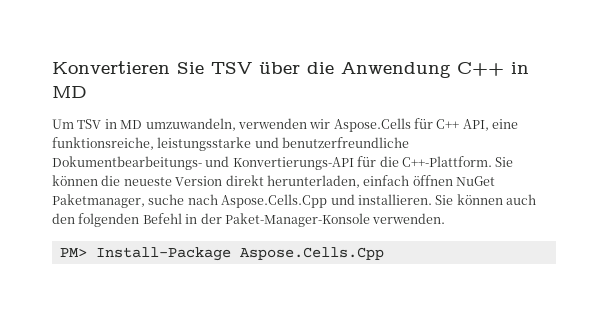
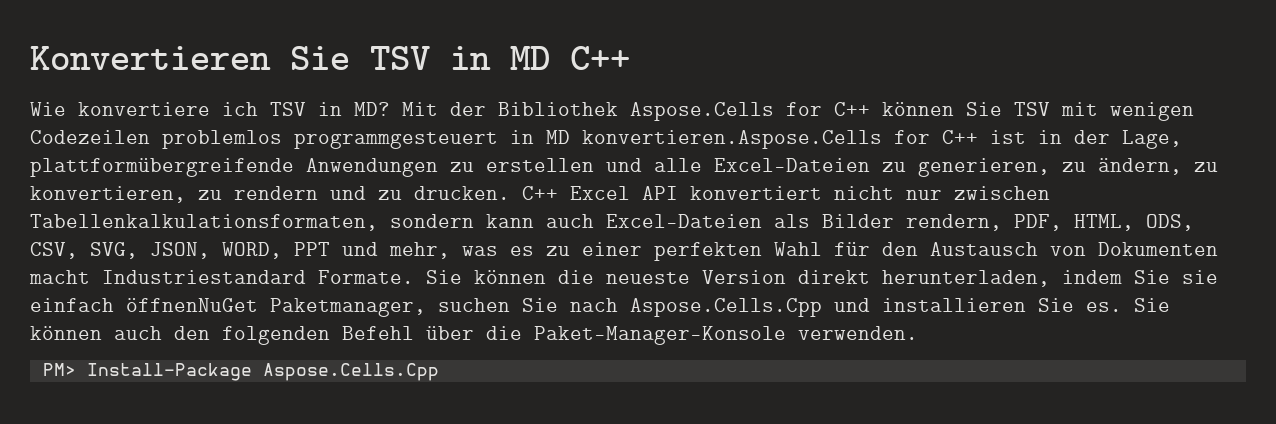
[259,62,529,78] [52,86,87,98] [52,118,519,132] [52,137,410,151] [52,156,492,170] über die Anwendung C++ in MD // Um TSV in MD umzuwandeln, verwenden wir Aspose.Cells für C++ API, eine funktionsreiche, leistungsstarke und benutzerfreundliche Dokumentbearbeitungs- und Konvertierungs-API für die C++-Plattform. -> [450,46,630,70] [30,102,1194,121] [30,130,1182,149] [30,158,1218,177] [30,186,1050,203] [30,214,1194,231] [30,242,1218,261] [29,270,414,284] in MD C++ // Wie konvertiere ich TSV in MD? Mit der Bibliothek Aspose.Cells for C++ können Sie TSV mit wenigen Codezeilen problemlos programmgesteuert in MD konvertieren.Aspose.Cells for C++ ist in der Lage, plattformübergreifende Anwendungen zu erstellen und alle Excel-Dateien zu generieren, zu ändern, zu konvertieren, zu rendern und zu drucken. C++ Excel API konvertiert nicht nur zwischen Tabellenkalkulationsformaten, sondern kann auch Excel-Dateien als Bilder rendern, PDF, HTML, ODS, CSV, SVG, JSON, WORD, PPT und mehr, was es zu einer perfekten Wahl für den Austausch von Dokumenten macht Industriestandard Formate.
[363,175,495,186] [52,194,432,208] einfach öffnen NuGet Paketmanager, suche nach Aspose.Cells.Cpp und installieren. -> [1062,270,1218,284] [30,298,1122,317] indem Sie sie einfach öffnenNuGet Paketmanager, suchen Sie nach Aspose.Cells.Cpp und installieren Sie es.
[185,213,222,224] in der -> [426,326,522,340] über die

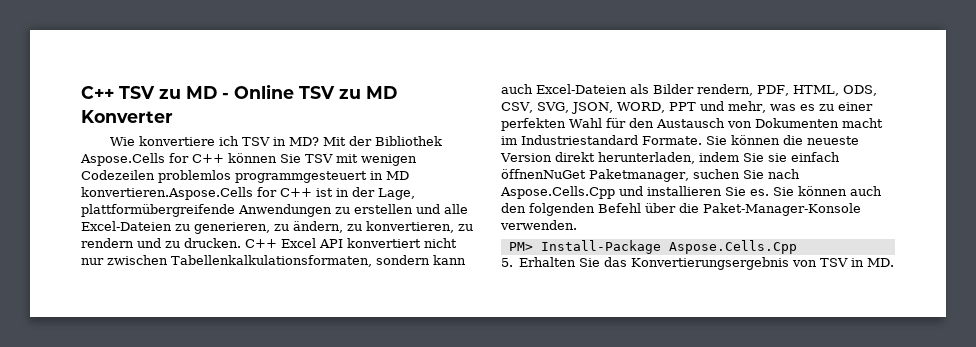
[30,46,630,70] Konvertieren Sie TSV in MD C++ -> [81,84,397,99] [81,110,173,123] C++ TSV zu MD - Online TSV zu MD Konverter
(90, 277) none -> [501,136,517,145] im
(439, 372) none -> [501,257,895,270] // 5. Erhalten Sie das Konvertierungsergebnis von TSV in MD.

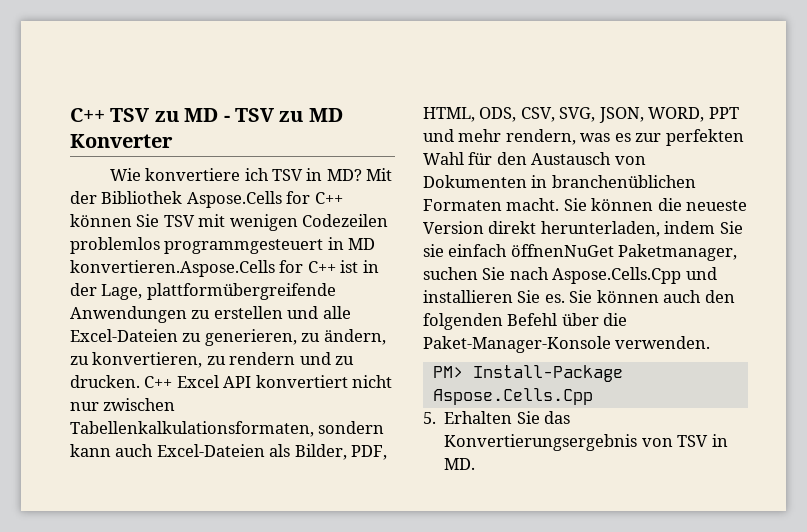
[234,84,294,99] Online -> (230, 118) none
[653,84,753,96] Bilder rendern, -> [294,444,347,460] Bilder,
[727,101,873,113] mehr, was es zu einer -> [458,129,662,145] mehr rendern, was es zur
[841,118,883,128] [501,135,702,145] macht im Industriestandard Formate. -> [531,175,696,188] [423,198,560,211] in branchenüblichen Formaten macht.

